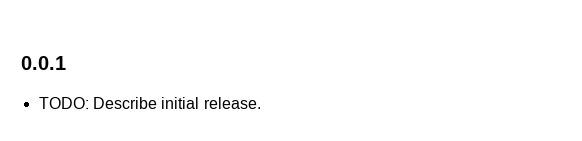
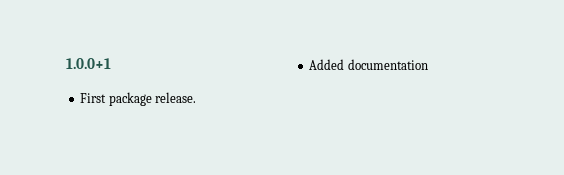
[21,56,66,70] [38,97,200,109] 0.0.1 // TODO: Describe initial -> [66,58,111,69] [80,92,152,106] 1.0.0+1 // First package
(261, 103) none -> [309,59,428,70] // Added documentation

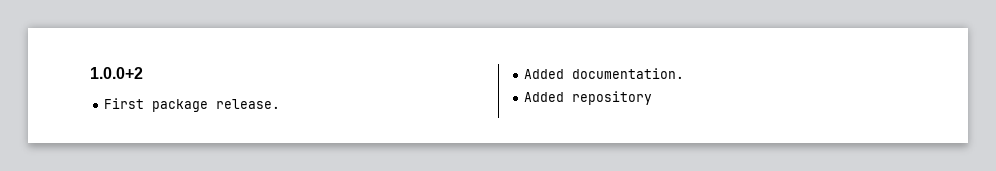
[66,58,111,69] 1.0.0+1 -> [90,67,143,79] 1.0.0+2
[347,59,428,70] documentation -> [572,68,685,79] [524,91,653,105] documentation. // Added repository

